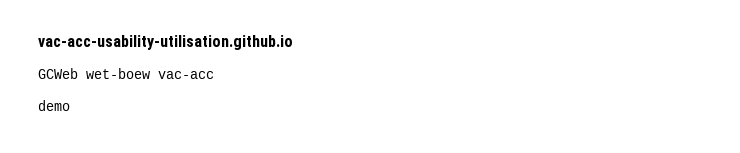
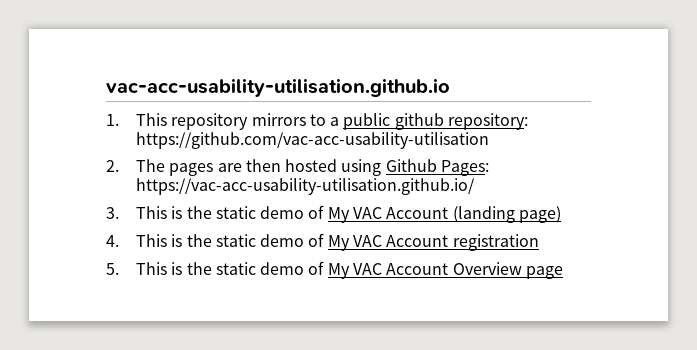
[38,68,214,79] [38,100,70,111] GCWeb wet-boew vac-acc // demo -> [106,113,529,130] [135,132,489,149] [106,159,490,176] [135,178,475,195] [106,205,562,223] [106,233,539,251] [106,261,564,279] 1. This repository mirrors to a public github repository: https://github.com/vac-acc-usability-utilisation // 2. The pages are then hosted using Github Pages: https://vac-acc-usability-utilisation.github.io/ // 3. This is the static demo of My VAC Account (landing page) // 4. This is the static demo of My VAC Account registration // 5. This is the static demo of My VAC Account Overview page

